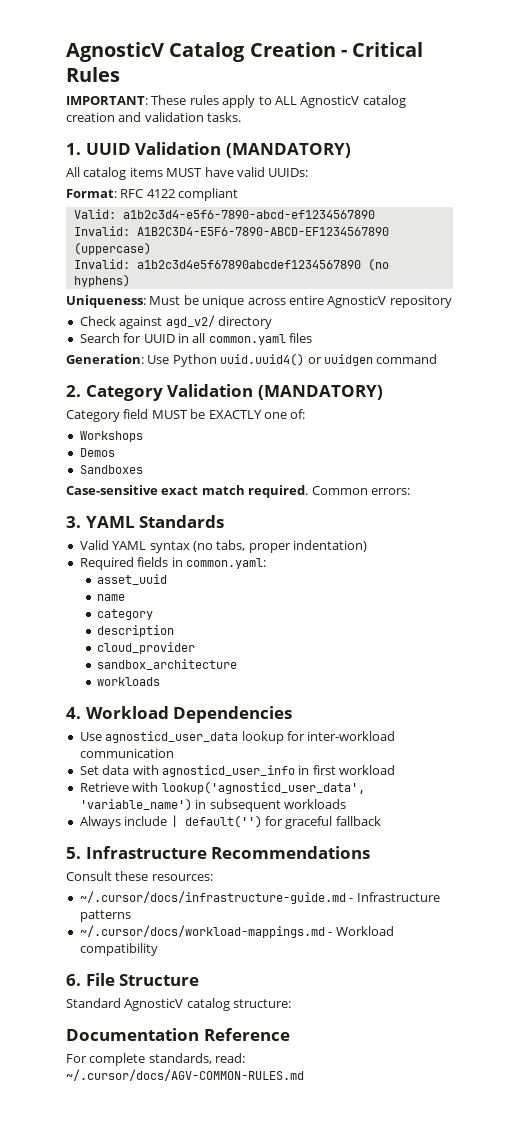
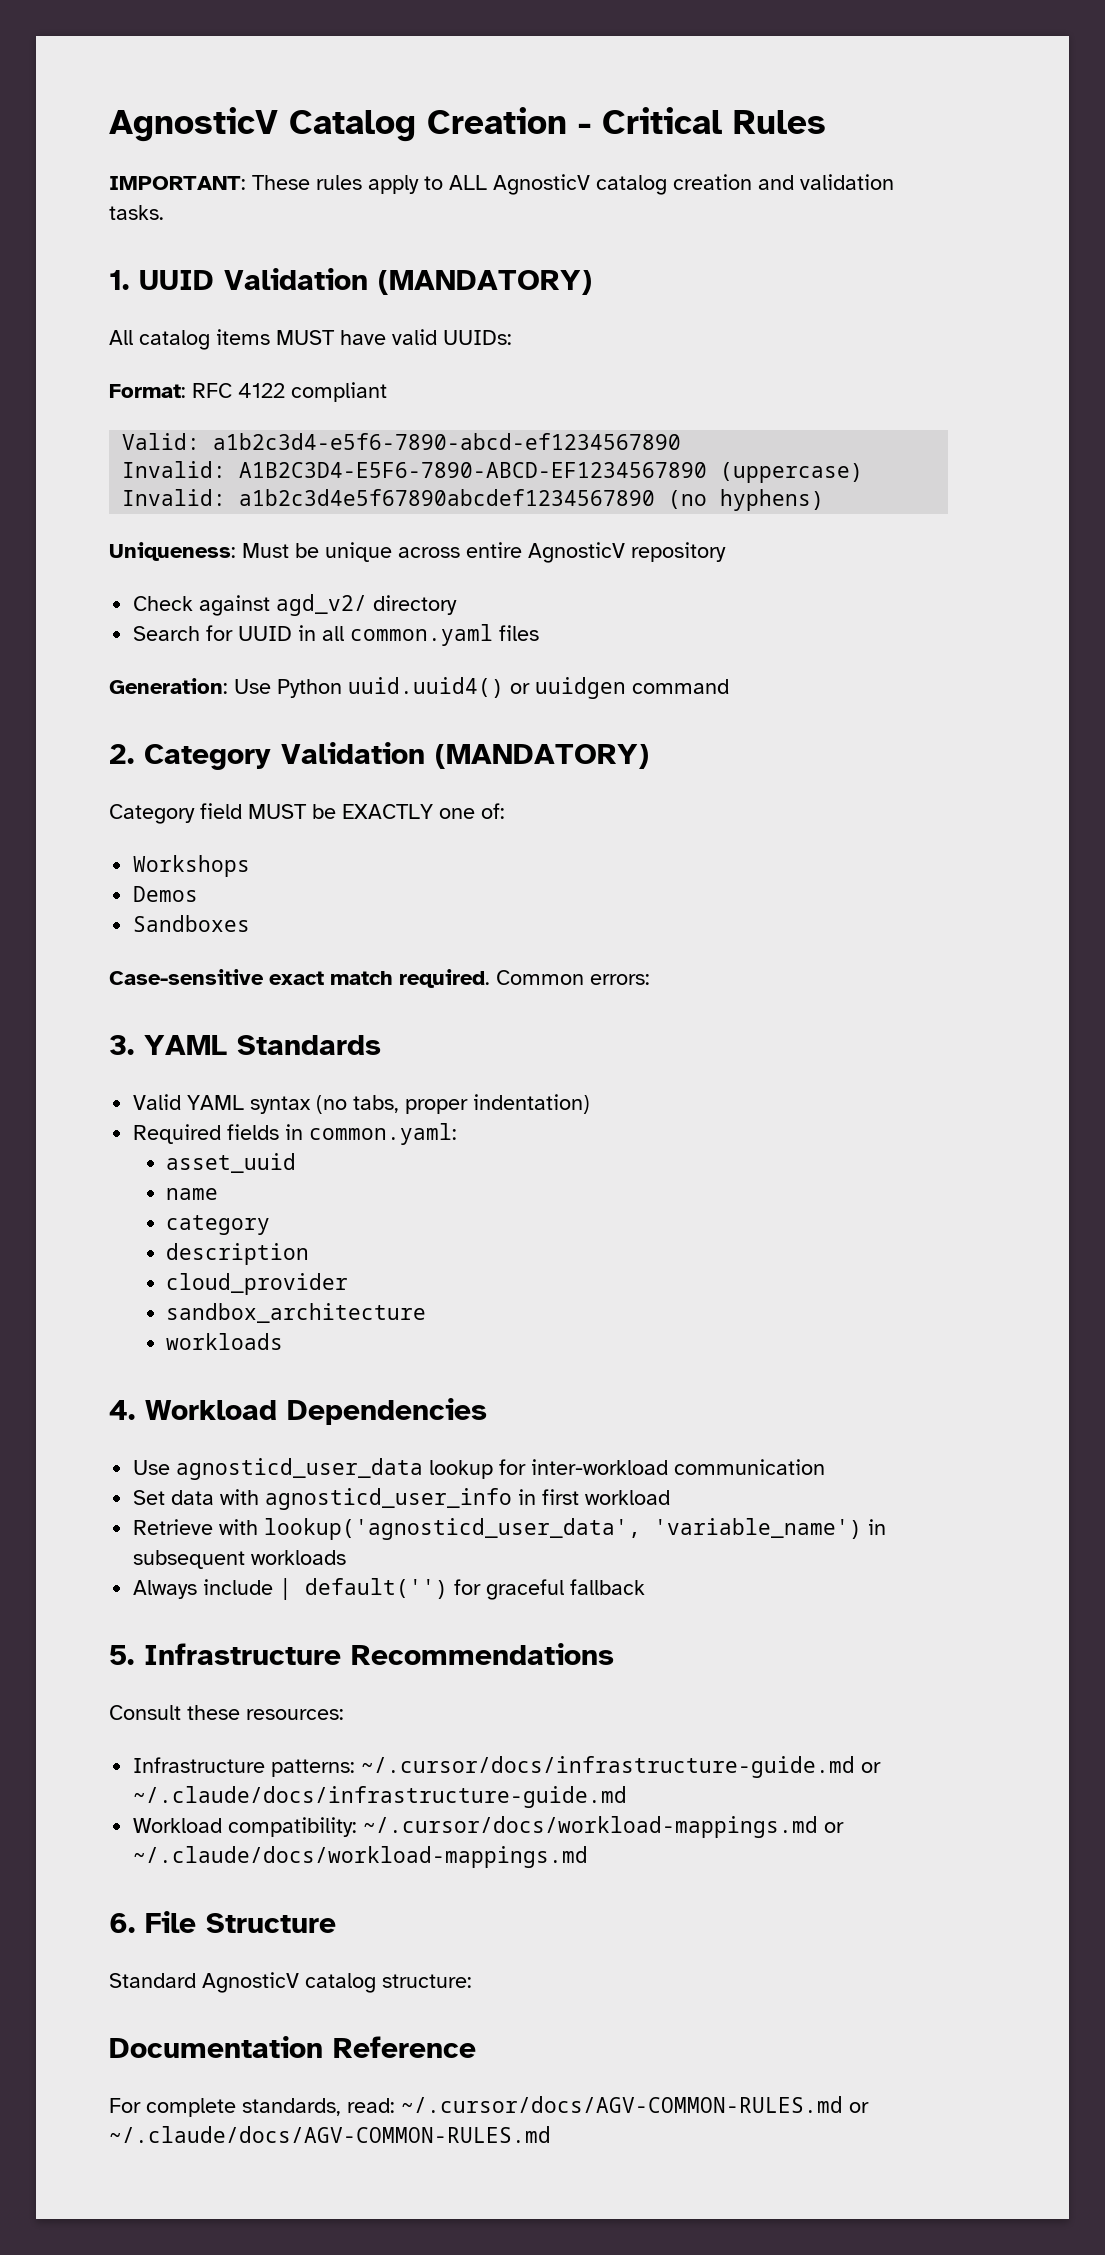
[79,891,440,904] [79,910,131,922] [79,925,394,938] [79,943,158,956] ~/.cursor/docs/infrastructure-guide.md - Infrastructure patterns // ~/.cursor/docs/workload-mappings.md - Workload compatibility -> [133,1756,882,1778] [133,1786,628,1808] [133,1816,845,1838] [133,1846,589,1868] Infrastructure patterns: ~/.cursor/docs/infrastructure-guide.md or ~/.claude/docs/infrastructure-guide.md // Workload compatibility: ~/.cursor/docs/workload-mappings.md or ~/.claude/docs/workload-mappings.md
(304, 1075) none -> [849,2102,869,2113] [109,2126,551,2143] or ~/.claude/docs/AGV-COMMON-RULES.md

